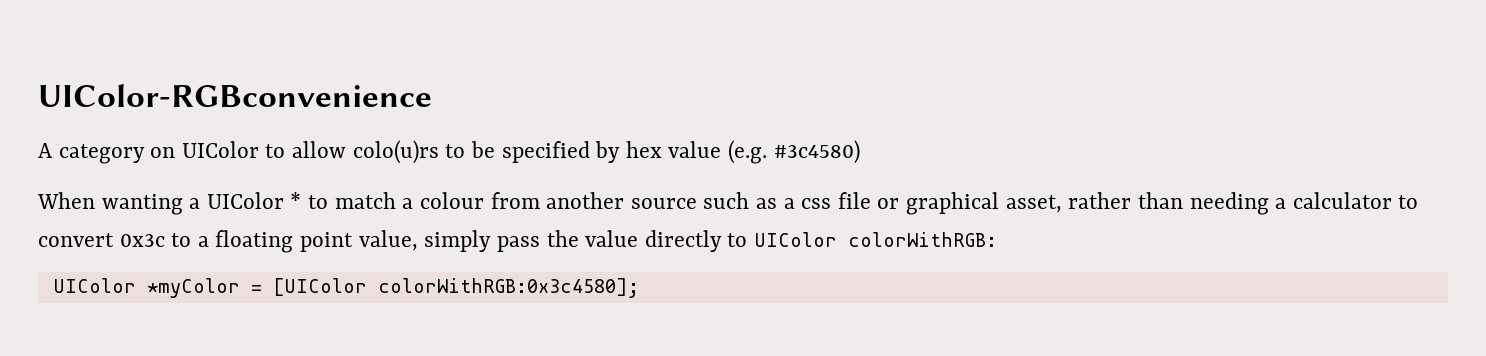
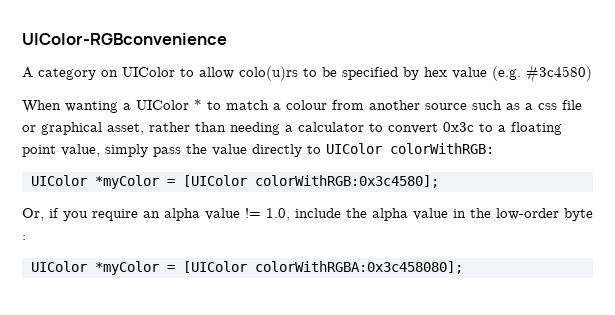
(639, 288) none -> [22,208,593,221] [22,235,26,240] [31,261,463,275] // Or, if you require an alpha value != 1.0, include the alpha value in the low-order byte : // UIColor *myColor = [UIColor colorWithRGBA:0x3c458080];

